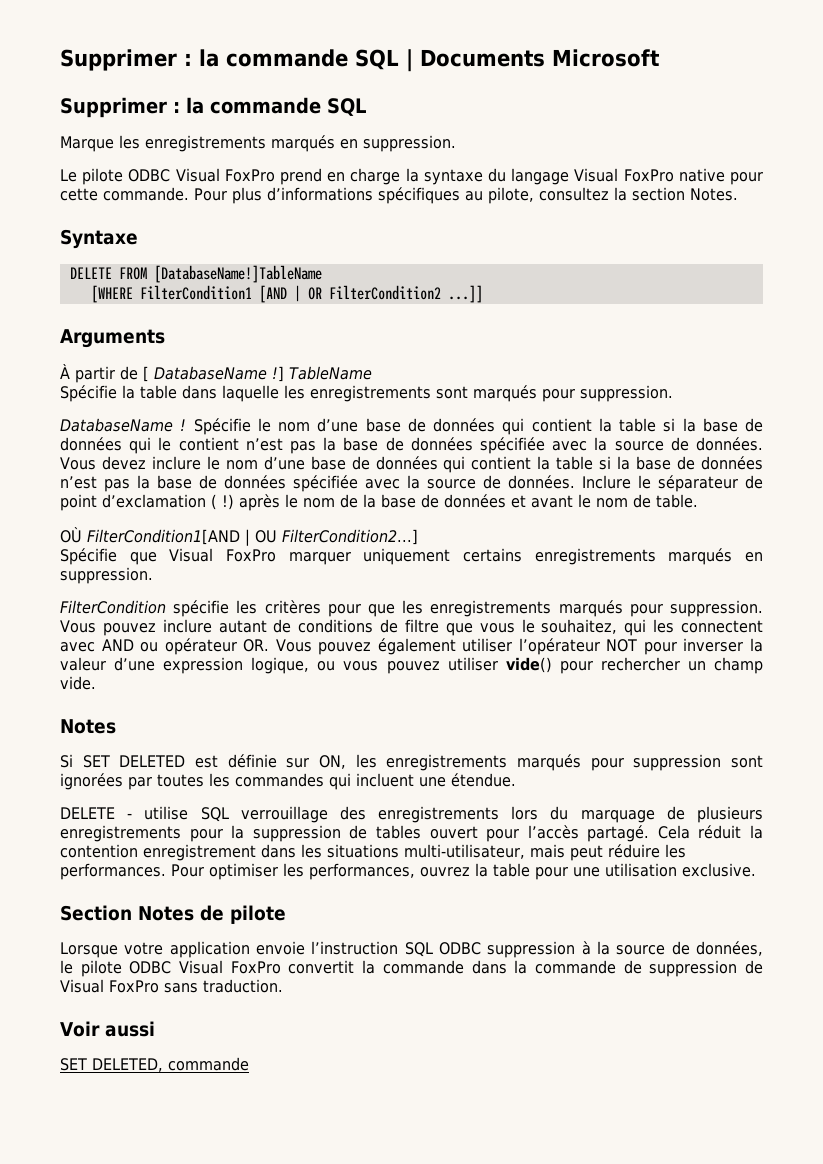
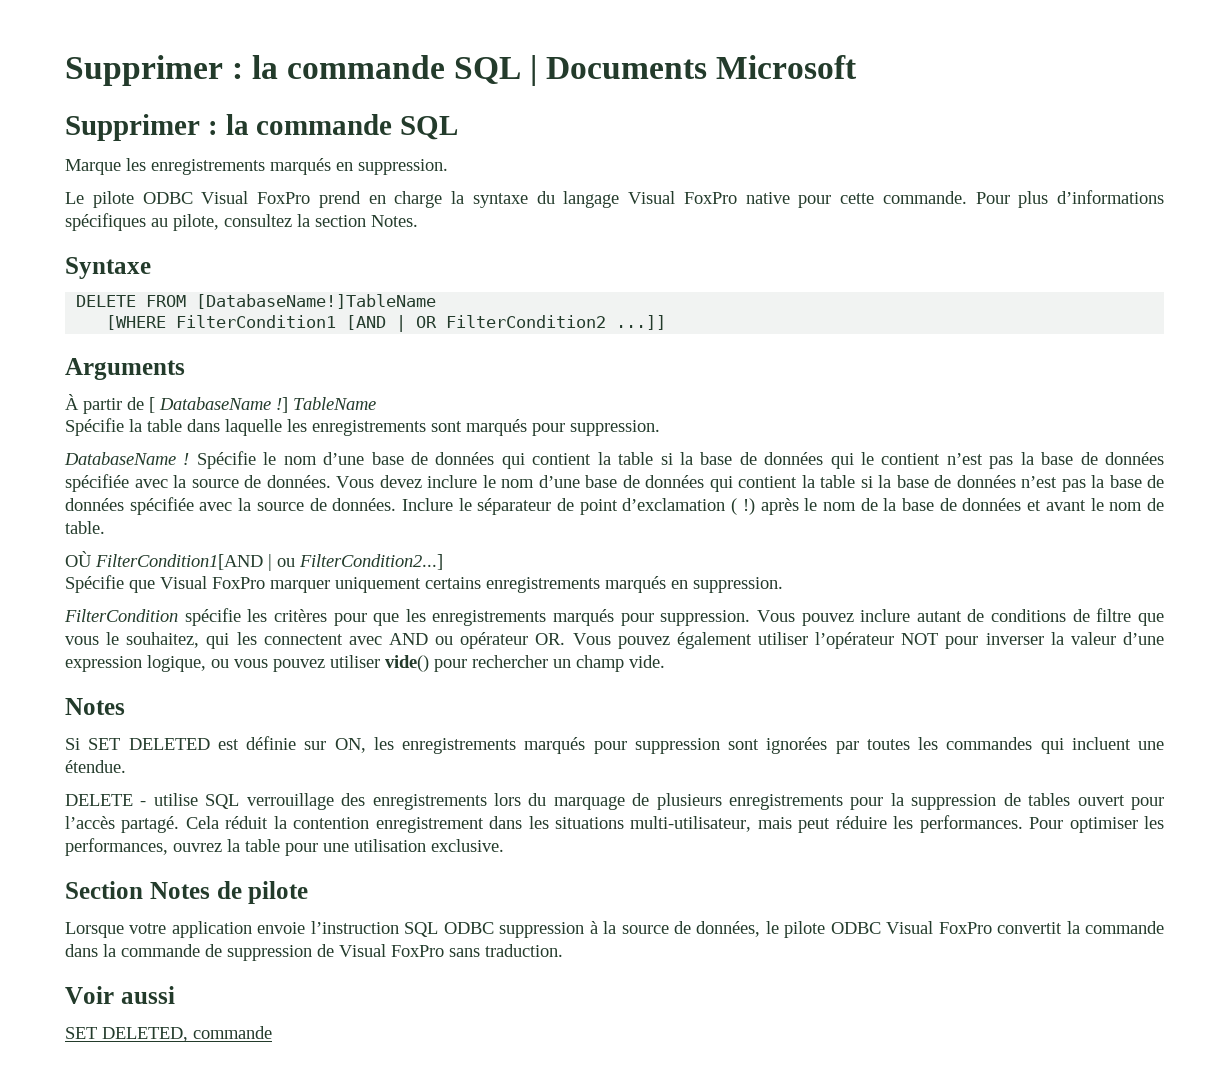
[255,530,277,543] OU -> [277,558,295,567] ou

